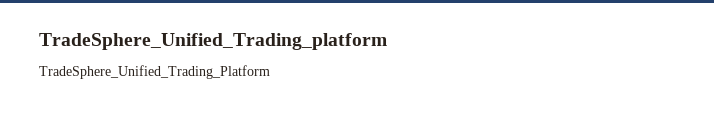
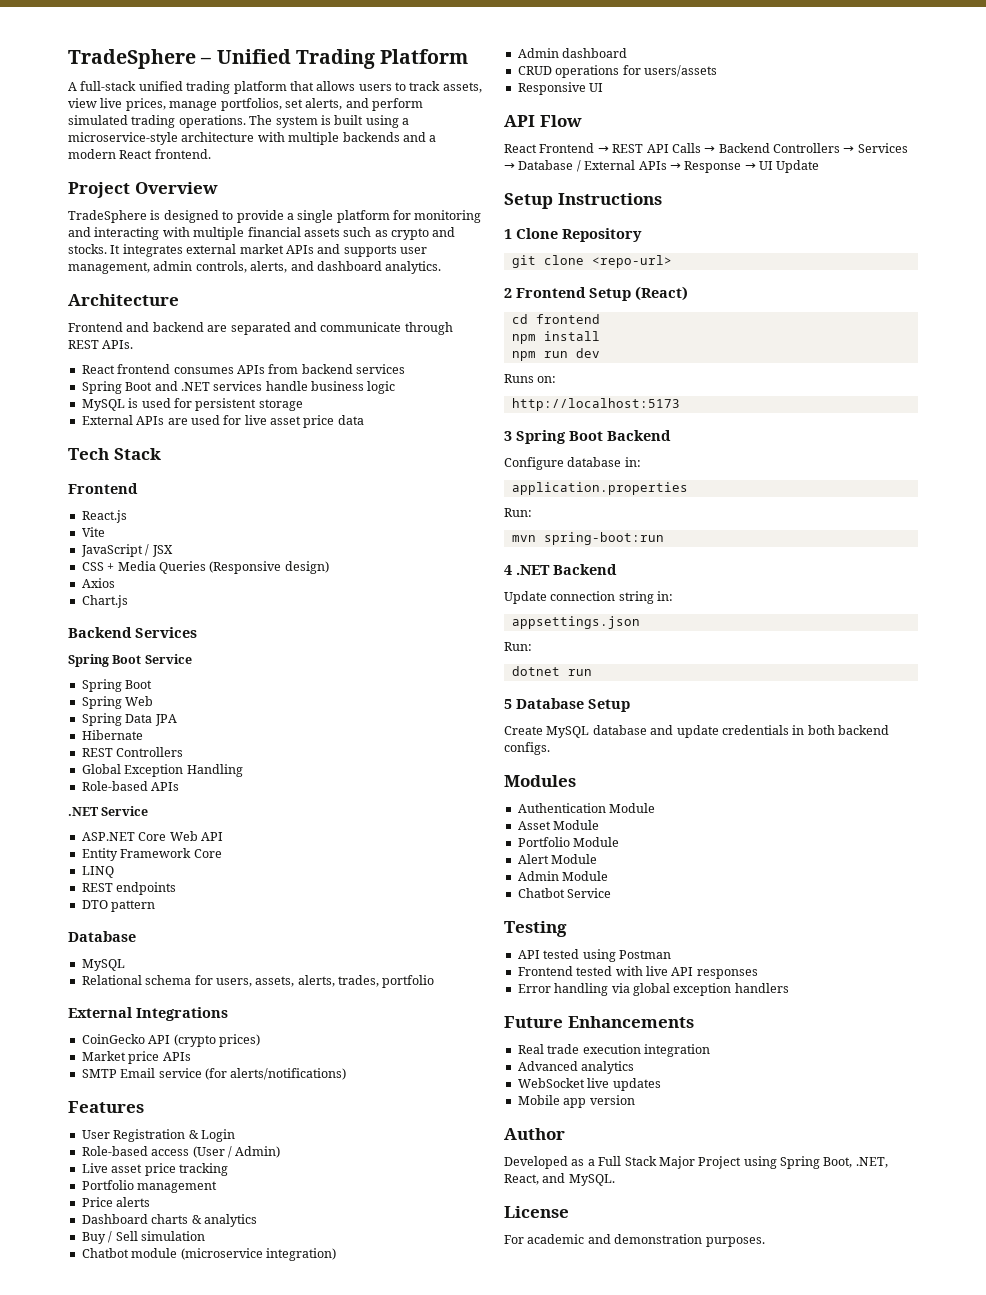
[39,33,387,50] [39,65,270,79] TradeSphere_Unified_Trading_platform // TradeSphere_Unified_Trading_Platform -> [68,49,469,69] [68,81,482,94] [68,98,423,111] [68,115,409,128] [68,132,437,145] [68,149,211,159] [68,182,218,198] [68,210,482,223] [68,227,456,240] [68,244,427,257] [68,261,442,274] [68,294,179,306] [68,322,453,335] [68,340,134,349] [81,364,405,374] [81,381,396,394] [81,398,303,411] [81,415,364,428] [68,448,161,460] [68,483,138,494] [81,510,127,523] [81,527,105,537] [80,544,173,557] [81,561,329,574] [81,578,115,588] [81,595,128,608] [68,627,197,638] [68,654,192,667] [81,679,153,692] [81,696,154,709] [81,713,177,726] [81,730,143,740] [81,747,184,757] [81,764,243,777] [81,781,180,791] [68,806,149,816] [81,831,223,841] [81,848,222,861] [81,866,114,878] [81,882,177,895] [81,900,156,912] [68,931,136,942] [81,959,125,971] [81,975,435,988] [68,1007,228,1021] [81,1034,260,1047] [81,1051,191,1064] [81,1068,347,1080] [68,1101,144,1113] [81,1129,235,1142] [81,1146,281,1158] [81,1163,228,1176] [81,1180,218,1193] [81,1197,151,1207] [81,1214,257,1227] [81,1231,205,1244] [81,1248,336,1261] [517,48,628,58] [517,65,717,78] [517,82,604,95] [504,115,582,127] [504,143,908,153] [504,160,820,173] [504,193,662,209] [504,228,642,242] [511,255,672,268] [504,286,688,301] [511,314,600,324] [511,331,600,344] [511,348,600,361] [504,374,557,383] [511,398,680,411] [504,430,671,444] [504,457,641,470] [511,482,688,495] [504,508,532,517] [511,532,664,545] [504,564,617,575] [504,591,674,604] [511,616,640,629] [504,642,532,651] [511,666,592,676] [504,698,630,712] [504,725,889,738] [504,742,550,755] [504,775,576,787] [517,803,656,813] [517,820,600,830] [517,837,620,847] [517,854,598,864] [517,871,609,881] [517,888,612,898] [504,921,567,937] [517,949,671,962] [517,966,758,979] [517,983,789,996] [504,1016,694,1028] [517,1044,710,1057] [517,1061,635,1074] [517,1078,661,1091] [517,1095,635,1108] [504,1128,565,1140] [504,1156,888,1169] [504,1173,615,1186] [504,1206,569,1218] [504,1234,765,1247] TradeSphere – Unified Trading Platform // A full-stack unified trading platform that allows users to track assets, view live prices, manage portfolios, set alerts, and perform simulated trading operations. The system is built using a microservice-style architecture with multiple backends and a modern React frontend. // Project Overview // TradeSphere is designed to provide a single platform for monitoring and interacting with multiple financial assets such as crypto and stocks. It integrates external market APIs and supports user management, admin controls, alerts, and dashboard analytics. // Architecture // Frontend and backend are separated and communicate through REST APIs. // React frontend consumes APIs from backend services // Spring Boot and .NET services handle business logic // MySQL is used for persistent storage // External APIs are used for live asset price data // Tech Stack // Frontend // React.js // Vite // JavaScript / JSX // CSS + Media Queries (Responsive design) // Axios // Chart.js // Backend Services // Spring Boot Service // Spring Boot // Spring Web // Spring Data JPA // Hibernate // REST Controllers // Global Exception Handling // Role-based APIs // .NET Service // ASP.NET Core Web API // Entity Framework Core // LINQ // REST endpoints // DTO pattern // Database // MySQL // Relational schema for users, assets, alerts, trades, portfolio // External Integrations // CoinGecko API (crypto prices) // Market price APIs // SMTP Email service (for alerts/notifications) // Features // User Registration & Login // Role-based access (User / Admin) // Live asset price tracking // Portfolio management // Price alerts // Dashboard charts & analytics // Buy / Sell simulation // Chatbot module (microservice integration) // Admin dashboard // CRUD operations for users/assets // Responsive UI // API Flow // React Frontend → REST API Calls → Backend Controllers → Services → Database / External APIs → Response → UI Update // Setup Instructions // 1 Clone Repository // git clone <repo-url> // 2 Frontend Setup (React) // cd frontend // npm install // npm run dev // Runs on: // http://localhost:5173 // 3 Spring Boot Backend // Configure database in: // application.properties // Run: // mvn spring-boot:run // 4 .NET Backend // Update connection string in: // appsettings.json // Run: // dotnet run // 5 Database Setup // Create MySQL database and update credentials in both backend configs. // Modules // Authentication Module // Asset Module // Portfolio Module // Alert Module // Admin Module // Chatbot Service // Testing // API tested using Postman // Frontend tested with live API responses // Error handling via global exception handlers // Future Enhancements // Real trade execution integration // Advanced analytics // WebSocket live updates // Mobile app version // Author // Developed as a Full Stack Major Project using Spring Boot, .NET, React, and MySQL. // License // For academic and demonstration purposes.

